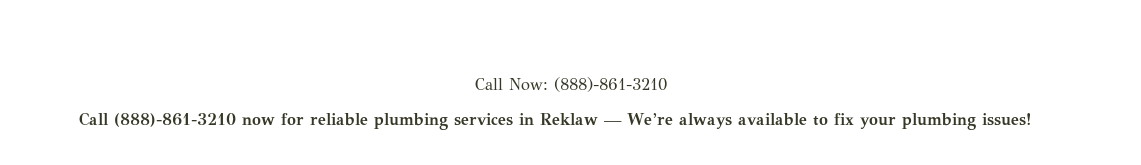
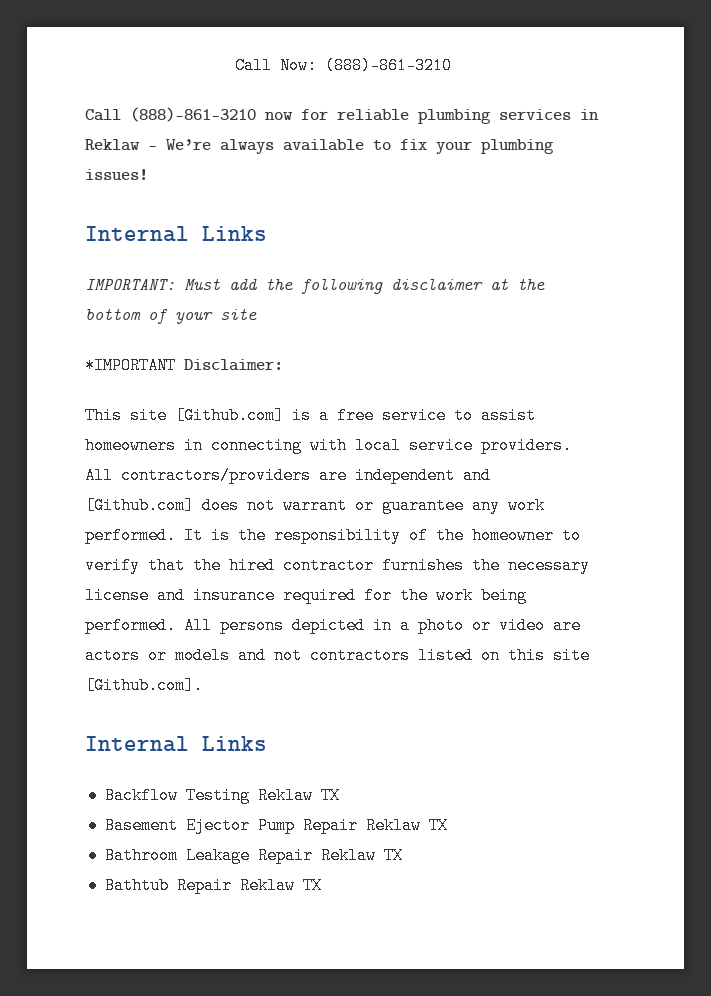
(1031, 119) none -> [85,226,267,242] [85,278,545,294] [85,308,257,324] [85,357,283,374] [85,407,536,424] [85,437,572,454] [85,467,491,484] [85,497,545,514] [85,527,581,544] [85,557,590,574] [85,587,527,604] [85,617,581,634] [85,647,590,664] [85,677,203,694] [85,736,267,752] [104,787,340,804] [104,817,448,834] [104,847,403,864] [104,877,322,894] // Internal Links // IMPORTANT: Must add the following disclaimer at the bottom of your site // *IMPORTANT Disclaimer: // This site [Github.com] is a free service to assist homeowners in connecting with local service providers. All contractors/providers are independent and [Github.com] does not warrant or guarantee any work performed. It is the responsibility of the homeowner to verify that the hired contractor furnishes the necessary license and insurance required for the work being performed. All persons depicted in a photo or video are actors or models and not contractors listed on this site [Github.com]. // Internal Links // Backflow Testing Reklaw TX // Basement Ejector Pump Repair Reklaw TX // Bathroom Leakage Repair Reklaw TX // Bathtub Repair Reklaw TX

